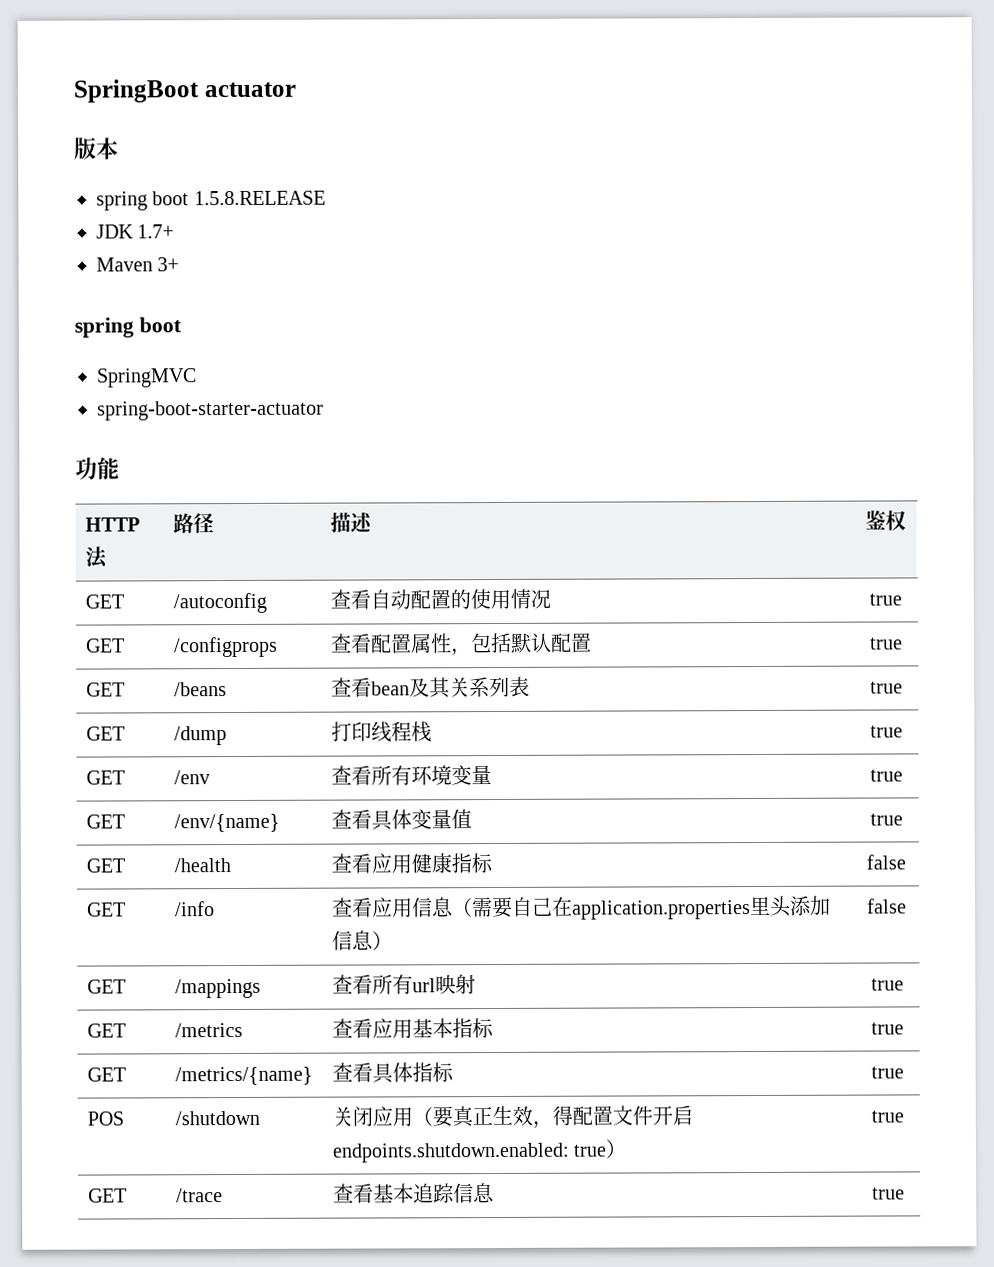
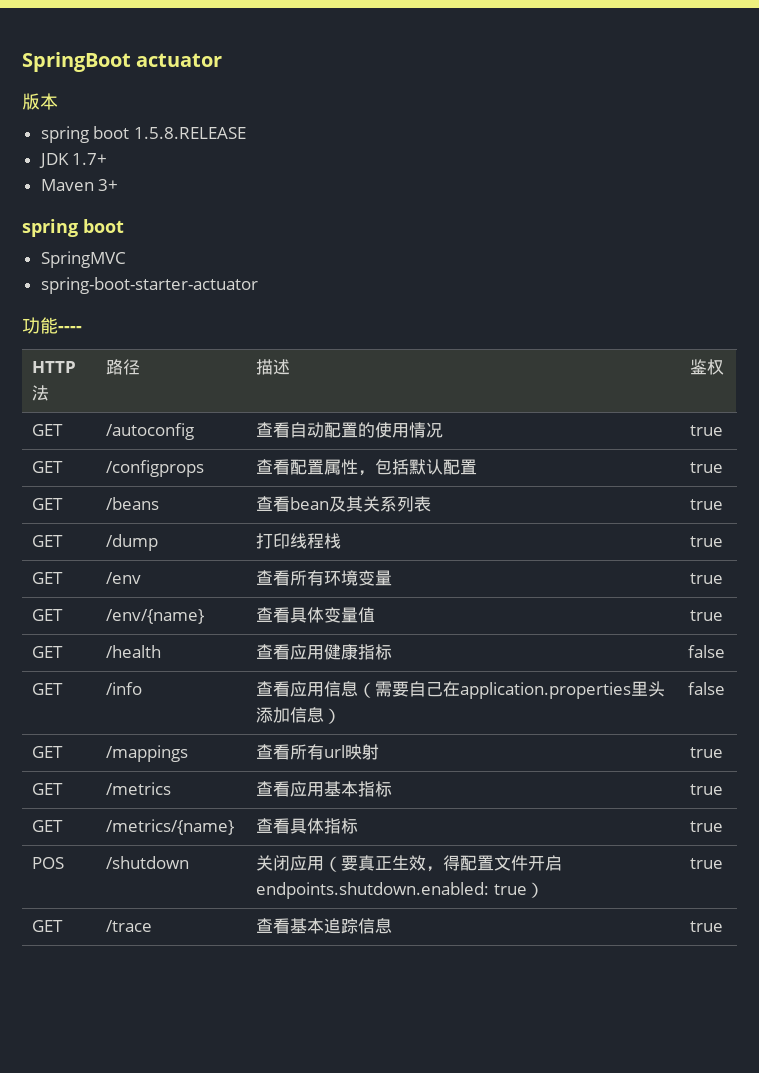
(120, 468) none -> [58,326,82,332] ----

